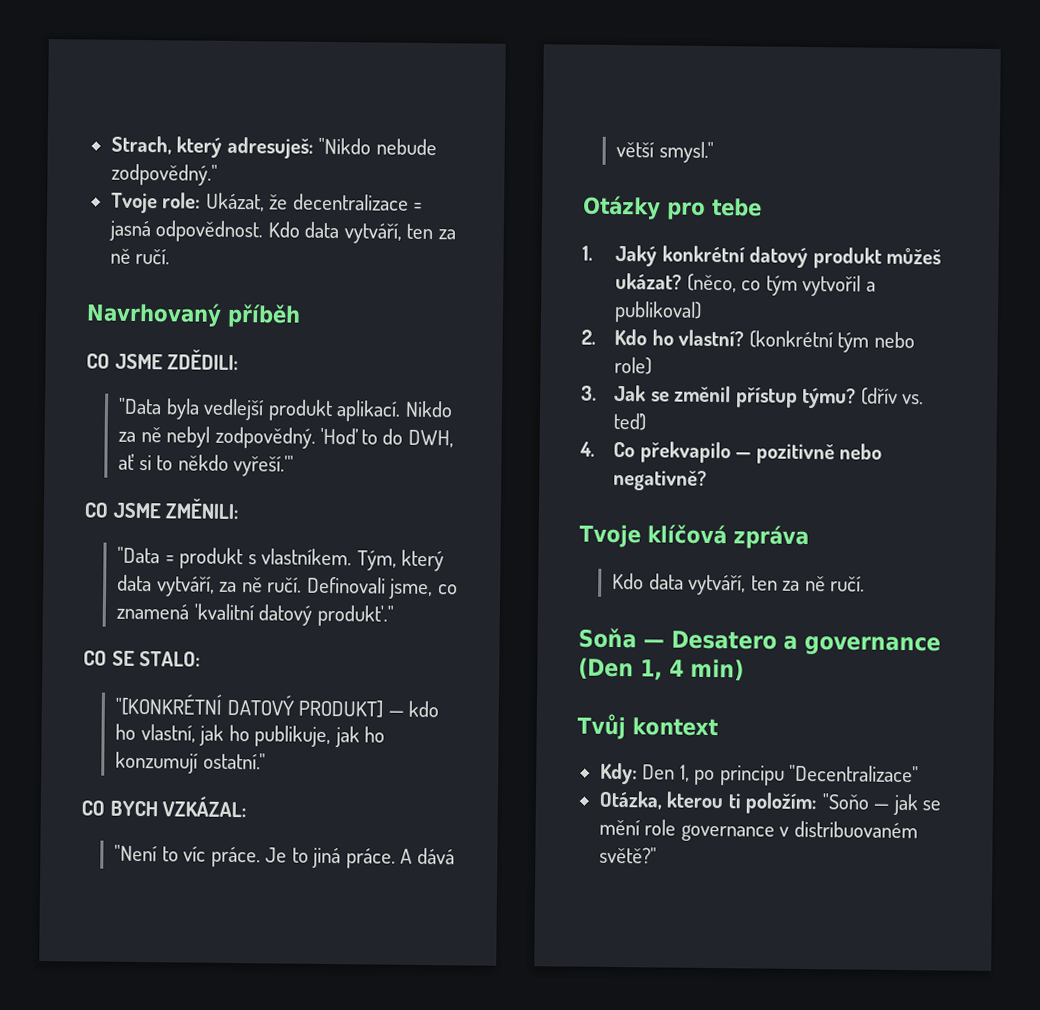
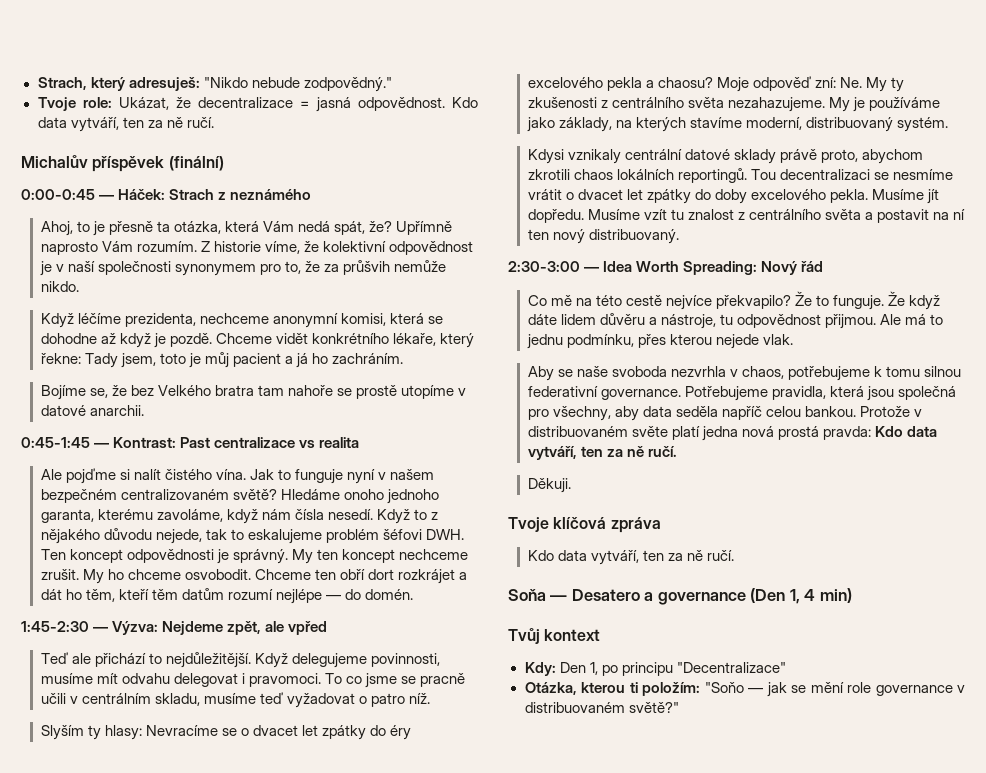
[86,302,301,328] [86,349,240,371] [117,397,453,422] [117,426,454,449] [117,453,295,477] [84,498,241,520] [116,546,445,572] [116,574,458,600] [115,603,394,627] [83,650,202,667] [114,693,440,718] [114,723,386,748] [114,751,267,774] [81,796,248,818] [113,844,455,869] [615,141,715,164] [583,195,762,220] [582,244,942,269] [614,272,876,297] [613,300,702,323] [581,328,915,353] [613,356,652,375] [581,384,925,409] [612,412,646,431] [579,441,883,465] [612,469,707,491] Navrhovaný příběh // CO JSME ZDĚDILI: // "Data byla vedlejší produkt aplikací. Nikdo za ně nebyl zodpovědný. 'Hoď to do DWH, ať si to někdo vyřeší.'" // CO JSME ZMĚNILI: // "Data = produkt s vlastníkem. Tým, který data vytváří, za ně ručí. Definovali jsme, co znamená 'kvalitní datový produkt'." // CO SE STALO: // "[KONKRÉTNÍ DATOVÝ PRODUKT] — kdo ho vlastní, jak ho publikuje, jak ho konzumují ostatní." // CO BYCH VZKÁZAL: // "Není to víc práce. Je to jiná práce. A dává větší smysl." // Otázky pro tebe // 1. Jaký konkrétní datový produkt můžeš ukázat? (něco, co tým vytvořil a publikoval) // 2. Kdo ho vlastní? (konkrétní tým nebo role) // 3. Jak se změnil přístup týmu? (dřív vs. teď) // 4. Co překvapilo — pozitivně nebo negativně? -> [21,155,224,172] [21,189,312,200] [40,221,453,236] [40,241,474,255] [39,260,447,276] [40,281,79,292] [40,313,444,328] [40,333,475,348] [40,352,404,368] [40,385,467,400] [40,405,144,416] [21,437,360,448] [40,468,435,484] [40,489,440,504] [40,509,439,524] [40,528,465,544] [40,549,469,564] [40,569,468,584] [40,588,414,604] [21,621,328,635] [40,652,441,668] [40,673,466,688] [40,692,431,708] [40,725,412,740] [527,76,905,92] [527,97,941,112] [526,117,949,132] [527,149,924,164] [527,168,954,183] [527,189,940,204] [527,209,966,223] [527,229,680,244] [508,261,824,275] [527,291,941,310] [527,313,944,329] [526,334,794,349] [527,366,962,381] [527,386,957,401] [527,406,923,421] [527,426,938,441] [527,446,678,460] [527,478,571,493] Michalův příspěvek (finální) // 0:00-0:45 — Háček: Strach z neznámého // Ahoj, to je přesně ta otázka, která Vám nedá spát, že? Upřímně naprosto Vám rozumím. Z historie víme, že kolektivní odpovědnost je v naší společnosti synonymem pro to, že za průšvih nemůže nikdo. // Když léčíme prezidenta, nechceme anonymní komisi, která se dohodne až když je pozdě. Chceme vidět konkrétního lékaře, který řekne: Tady jsem, toto je můj pacient a já ho zachráním. // Bojíme se, že bez Velkého bratra tam nahoře se prostě utopíme v datové anarchii. // 0:45-1:45 — Kontrast: Past centralizace vs realita // Ale pojďme si nalít čistého vína. Jak to funguje nyní v našem bezpečném centralizovaném světě? Hledáme onoho jednoho garanta, kterému zavoláme, když nám čísla nesedí. Když to z nějakého důvodu nejede, tak to eskalujeme problém šéfovi DWH. Ten koncept odpovědnosti je správný. My ten koncept nechceme zrušit. My ho chceme osvobodit. Chceme ten obří dort rozkrájet a dát ho těm, kteří těm datům rozumí nejlépe — do domén. // 1:45-2:30 — Výzva: Nejdeme zpět, ale vpřed // Teď ale přichází to nejdůležitější. Když delegujeme povinnosti, musíme mít odvahu delegovat i pravomoci. To co jsme se pracně učili v centrálním skladu, musíme teď vyžadovat o patro níž. // Slyším ty hlasy: Nevracíme se o dvacet let zpátky do éry excelového pekla a chaosu? Moje odpověď zní: Ne. My ty zkušenosti z centrálního světa nezahazujeme. My je používáme jako základy, na kterých stavíme moderní, distribuovaný systém. // Kdysi vznikaly centrální datové sklady právě proto, abychom zkrotili chaos lokálních reportingů. Tou decentralizaci se nesmíme vrátit o dvacet let zpátky do doby excelového pekla. Musíme jít dopředu. Musíme vzít tu znalost z centrálního světa a postavit na ní ten nový distribuovaný. // 2:30-3:00 — Idea Worth Spreading: Nový řád // Co mě na této cestě nejvíce překvapilo? Že to funguje. Že když dáte lidem důvěru a nástroje, tu odpovědnost přijmou. Ale má to jednu podmínku, přes kterou nejede vlak. // Aby se naše svoboda nezvrhla v chaos, potřebujeme k tomu silnou federativní governance. Potřebujeme pravidla, která jsou společná pro všechny, aby data seděla napříč celou bankou. Protože v distribuovaném světe platí jedna nová prostá pravda: Kdo data vytváří, ten za ně ručí. // Děkuji.

